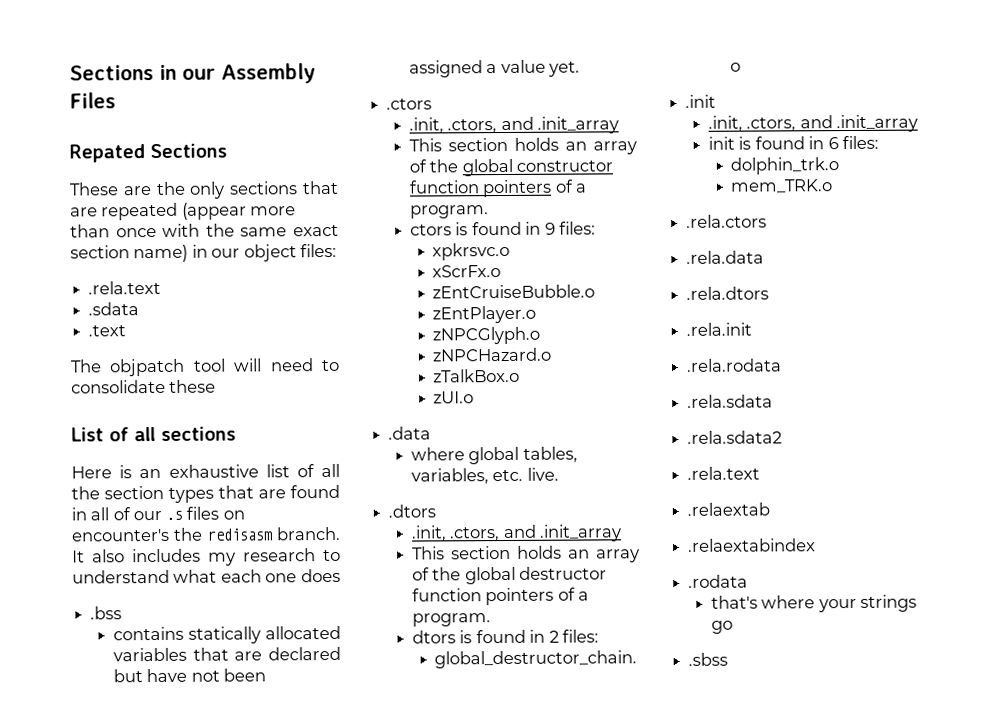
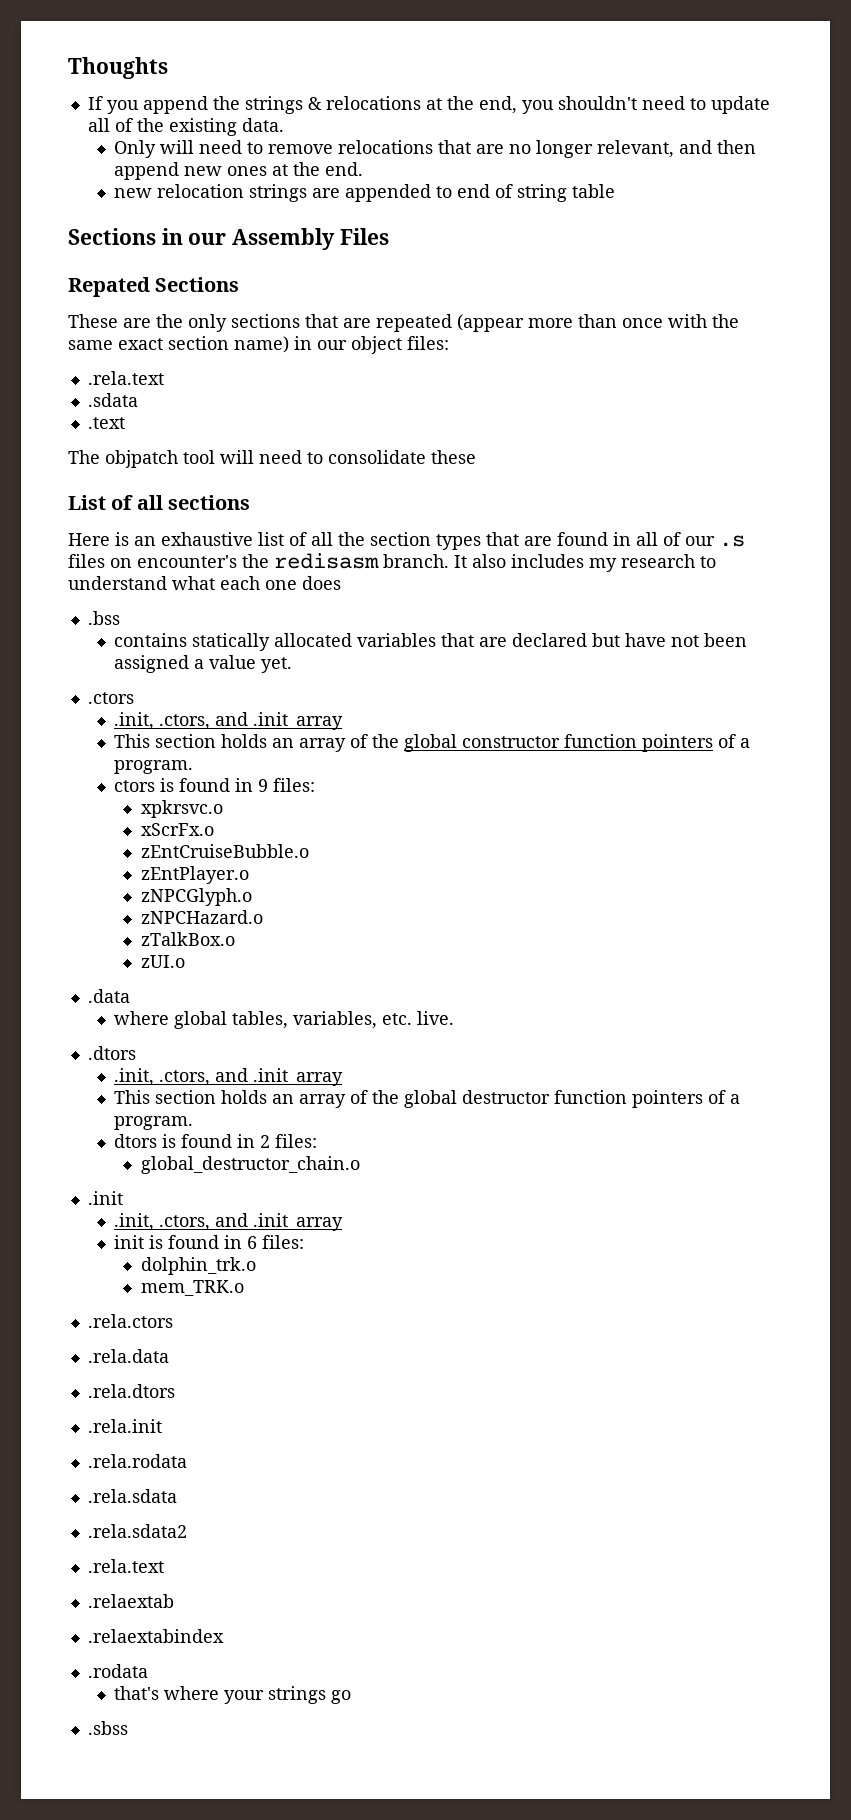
(69, 73) none -> [68,57,168,79] [87,96,770,114] [87,118,284,136] [114,140,757,158] [114,162,364,180] [114,184,616,202] Thoughts // If you append the strings & relocations at the end, you shouldn't need to update all of the existing data. // Only will need to remove relocations that are no longer relevant, and then append new ones at the end. // new relocation strings are appended to end of string table //

